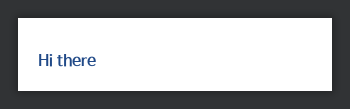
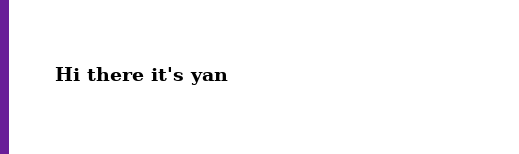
(97, 60) none -> [151,67,228,85] it's yan

